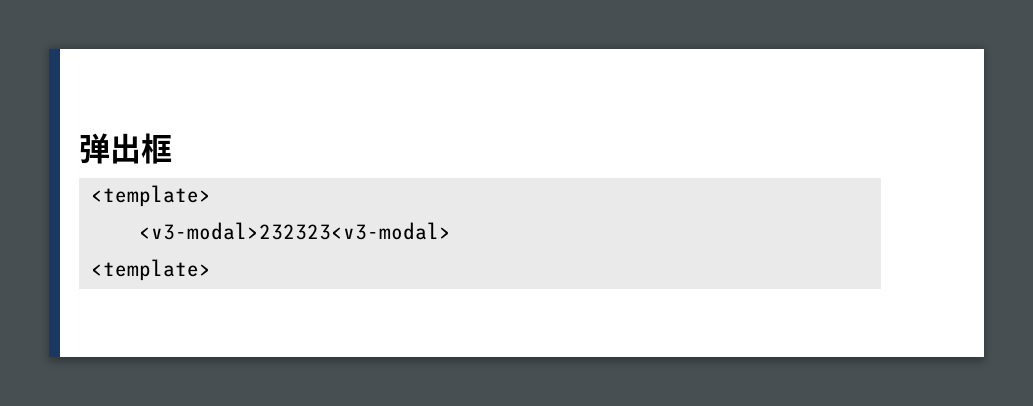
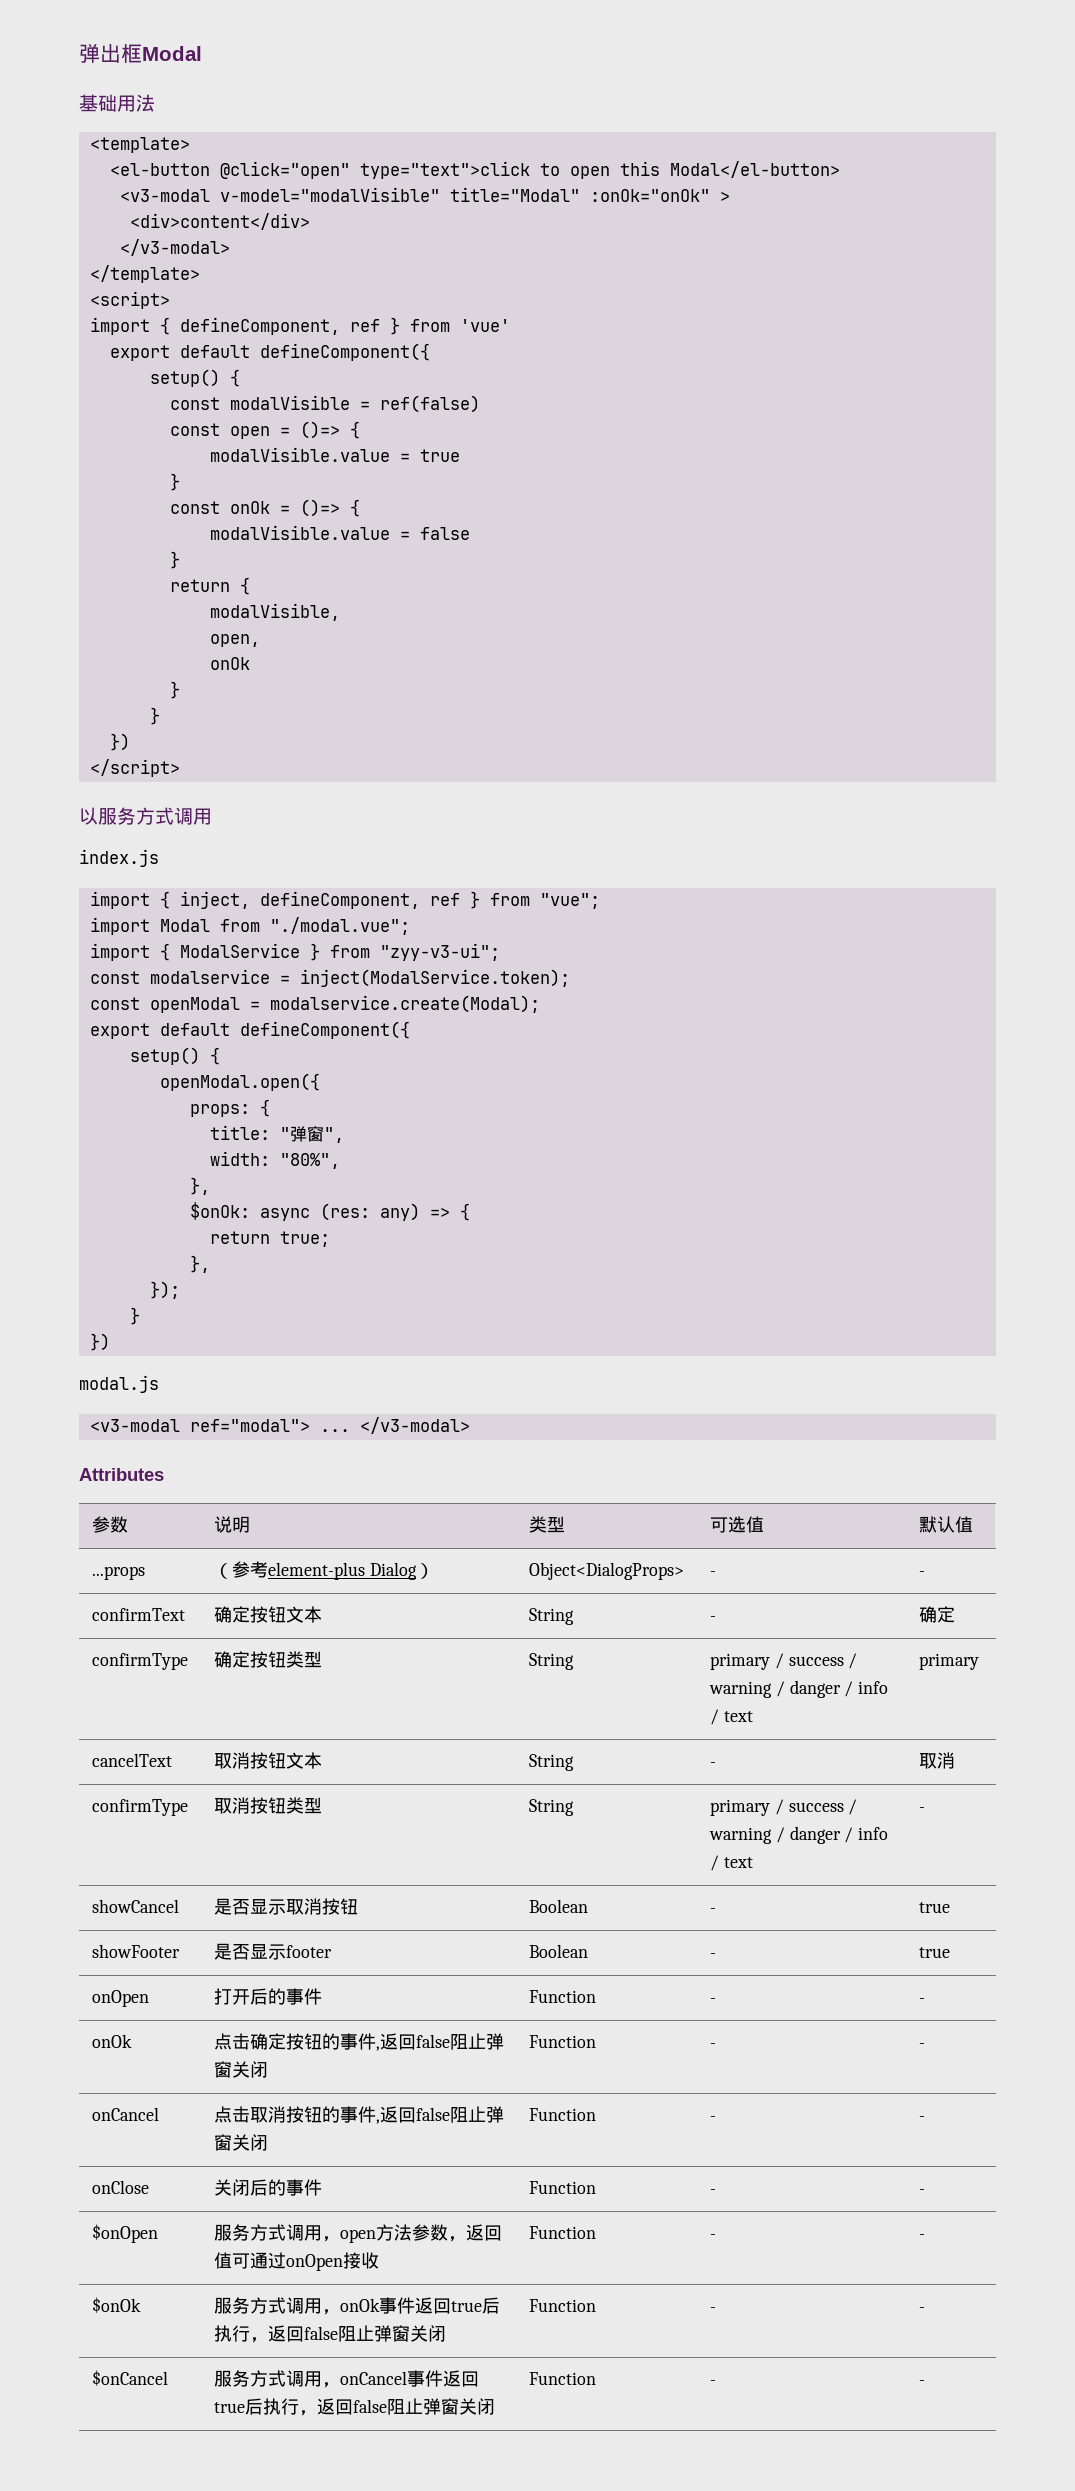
[91,185,211,207] [139,222,451,240] [91,259,211,281] // <template> // <v3-modal>232323<v3-modal> // <template> -> [142,46,202,61] [79,94,155,112] [89,137,190,153] [109,161,840,179] [119,187,730,202] [129,213,310,230] [119,239,230,256] [89,265,200,283] [89,291,170,309] [89,317,510,335] [109,343,430,361] [149,369,240,387] [169,395,480,413] [169,421,360,439] [209,447,460,462] [169,473,180,491] [169,499,360,517] [209,525,470,540] [169,551,180,569] [169,577,250,595] [209,603,340,621] [209,634,260,647] [209,657,250,670] [169,681,180,699] [149,707,160,725] [109,733,130,751] [89,759,180,777] [79,807,212,825] [79,849,159,867] [89,891,600,909] [89,917,410,935] [89,943,500,961] [89,969,570,987] [89,995,540,1013] [89,1021,410,1039] [129,1047,220,1065] [159,1073,320,1091] [189,1099,270,1117] [209,1125,344,1143] [209,1151,340,1169] [189,1177,210,1195] [189,1202,470,1221] [209,1231,330,1247] [189,1255,210,1273] [149,1281,180,1299] [129,1307,140,1325] [89,1333,110,1351] [79,1375,159,1393] [89,1417,470,1434] [79,1468,164,1481] [91,1516,128,1533] [213,1516,250,1533] [528,1516,565,1533] [709,1516,764,1533] [918,1516,973,1533] [91,1566,145,1580] [213,1561,434,1580] [528,1562,684,1580] [709,1571,716,1576] [918,1571,925,1576] [91,1608,185,1621] [213,1606,322,1623] [528,1608,574,1625] [709,1616,716,1621] [918,1606,955,1623] [91,1653,188,1670] [213,1651,322,1668] [528,1653,574,1670] [709,1653,858,1670] [708,1680,889,1698] [709,1709,753,1725] [918,1653,979,1670] [91,1753,172,1767] [213,1752,322,1769] [528,1754,574,1771] [709,1762,716,1767] [918,1752,955,1769] [91,1799,188,1816] [213,1797,322,1814] [528,1799,574,1816] [709,1799,858,1816] [708,1826,889,1844] [709,1855,753,1871] [918,1807,925,1812] [91,1899,179,1913] [213,1898,358,1915] [528,1899,588,1913] [709,1908,716,1913] [918,1902,950,1913] [91,1944,180,1958] [213,1943,332,1960] [528,1944,588,1958] [709,1953,716,1958] [918,1947,950,1958] [91,1990,149,2007] [213,1988,322,2005] [528,1990,596,2003] [709,1998,716,2003] [918,1998,925,2003] [91,2034,132,2048] [213,2033,504,2051] [213,2061,268,2078] [528,2035,596,2048] [709,2043,716,2048] [918,2043,925,2048] [91,2107,159,2121] [213,2106,504,2124] [213,2134,268,2151] [528,2108,596,2121] [709,2116,716,2121] [918,2116,925,2121] [91,2180,149,2194] [213,2179,322,2196] [528,2181,596,2194] [709,2189,716,2194] [918,2189,925,2194] [91,2224,158,2243] [213,2224,502,2243] [213,2252,379,2271] [528,2226,596,2239] [709,2234,716,2239] [918,2234,925,2239] [91,2297,141,2313] [213,2297,500,2315] [213,2325,446,2343] [528,2299,596,2312] [709,2307,716,2312] [918,2307,925,2312] [91,2370,168,2386] [213,2370,479,2388] [213,2398,495,2416] [528,2372,596,2385] [709,2380,716,2385] [918,2380,925,2385] Modal // 基础用法 // <template> // <el-button @click="open" type="text">click to open this Modal</el-button> // <v3-modal v-model="modalVisible" title="Modal" :onOk="onOk" > // <div>content</div> // </v3-modal> // </template> // <script> // import { defineComponent, ref } from 'vue' // export default defineComponent({ // setup() { // const modalVisible = ref(false) // const open = ()=> { // modalVisible.value = true // } // const onOk = ()=> { // modalVisible.value = false // } // return { // modalVisible, // open, // onOk // } // } // }) // </script> // 以服务方式调用 // index.js // import { inject, defineComponent, ref } from "vue"; // import Modal from "./modal.vue"; // import { ModalService } from "zyy-v3-ui"; // const modalservice = inject(ModalService.token); // const openModal = modalservice.create(Modal); // export default defineComponent({ // setup() { // openModal.open({ // props: { // title: "弹窗", // width: "80%", // }, // $onOk: async (res: any) => { // return true; // }, // }); // } // }) // modal.js // <v3-modal ref="modal"> ... </v3-modal> // Attributes // 参数 | 说明 | 类型 | 可选值 | 默认值 // ...props | （参考element-plus Dialog） | Object<DialogProps> | - | - // confirmText | 确定按钮文本 | String | - | 确定 // confirmType | 确定按钮类型 | String | primary / success / warning / danger / info / text | primary // cancelText | 取消按钮文本 | String | - | 取消 // confirmType | 取消按钮类型 | String | primary / success / warning / danger / info / text | - // showCancel | 是否显示取消按钮 | Boolean | - | true // showFooter | 是否显示footer | Boolean | - | true // onOpen | 打开后的事件 | Function | - | - // onOk | 点击确定按钮的事件,返回false阻止弹窗关闭 | Function | - | - // onCancel | 点击取消按钮的事件,返回false阻止弹窗关闭 | Function | - | - // onClose | 关闭后的事件 | Function | - | - // $onOpen | 服务方式调用，open方法参数，返回值可通过onOpen接收 | Function | - | - // $onOk | 服务方式调用，onOk事件返回true后执行，返回false阻止弹窗关闭 | Function | - | - // $onCancel | 服务方式调用，onCancel事件返回true后执行，返回false阻止弹窗关闭 | Function | - | -

